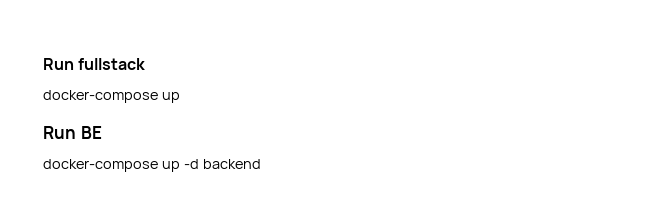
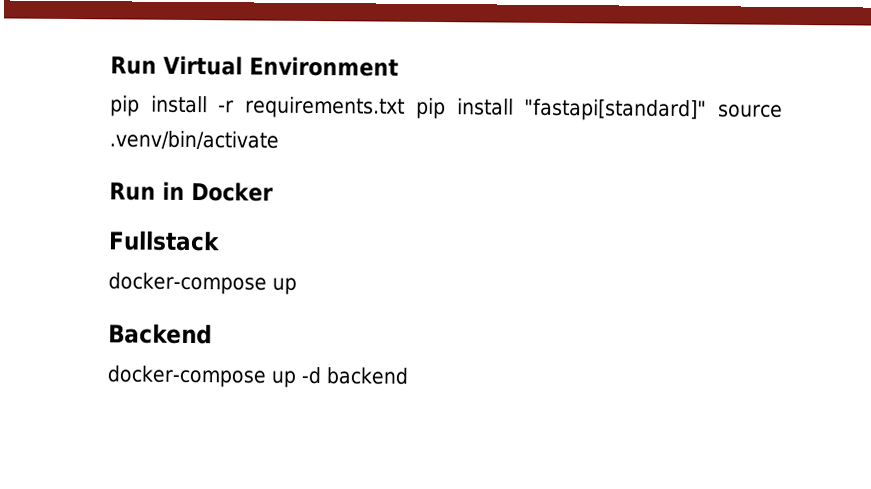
[43,58,146,70] Run fullstack -> [110,55,399,77] [110,95,783,122] [109,130,279,150] [109,181,274,202] [108,230,220,252] Run Virtual Environment // pip install -r requirements.txt pip install "fastapi[standard]" source .venv/bin/activate // Run in Docker // Fullstack
[43,126,102,139] Run BE -> [108,323,212,345] Backend

